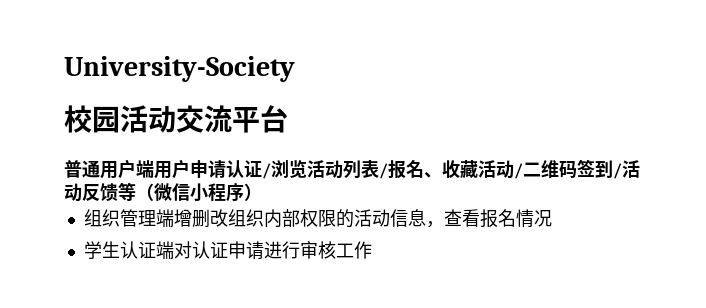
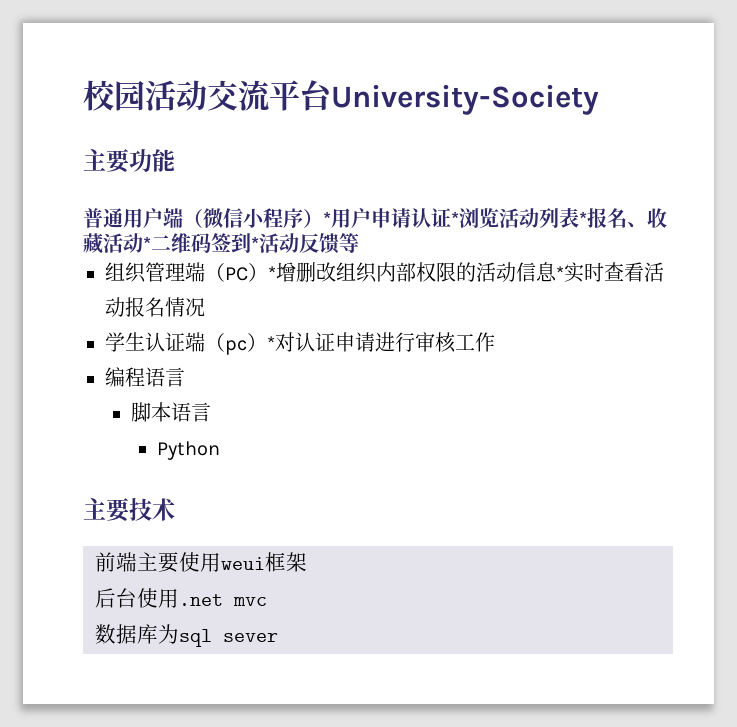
[64,56,295,82] University-Society // -> (83, 95) none
(288, 119) none -> [331,84,599,115] [83,149,175,173] University-Society // 主要功能
(154, 169) none -> [183,208,331,228] （微信小程序）*
[262,163,271,179] / -> [451,211,459,226] *
[379,163,388,179] / -> [579,211,587,226] *
[514,163,523,179] / -> [143,236,151,251] *
[613,163,622,179] / -> [251,236,259,251] *
[136,183,262,202] （微信小程序） -> (359, 243) none
(174, 218) none -> [205,263,276,282] （PC）*
[425,209,480,228] ，查看 -> [556,262,664,283] [105,297,125,317] *实时查看活动
(174, 250) none -> [205,333,275,355] （pc）*
(372, 250) none -> [105,367,185,387] [130,402,211,422] [156,441,220,460] [83,498,175,522] [95,552,307,573] [95,588,267,608] [95,624,278,647] // 编程语言 // 脚本语言 // Python // 主要技术 // 前端主要使用weui框架 // 后台使用.net mvc // 数据库为sql sever

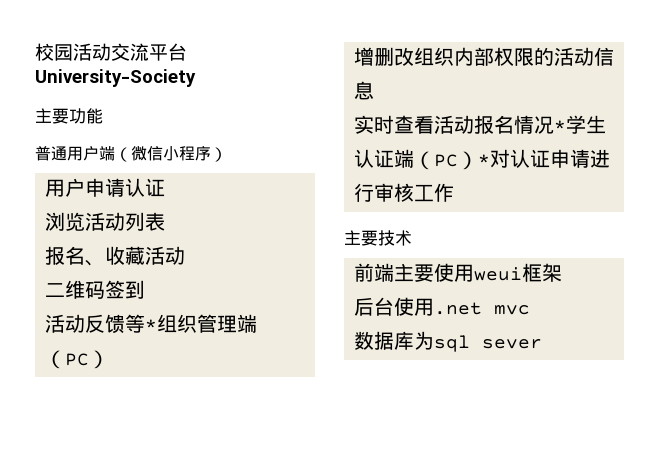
[323,211,331,226] * -> (227, 154) //
[451,211,459,226] * -> (165, 187) //
[579,211,587,226] * -> (165, 221) //
[143,236,151,251] * -> (185, 255) //
[251,236,259,251] * -> (145, 289) //
(359, 243) // -> [144,319,157,331] *
[268,266,276,280] * -> (109, 359) //
[556,266,564,280] * -> (374, 90) //
(205, 307) // -> [553,120,566,132] *
[225,340,247,355] pc -> [433,154,458,167] PC
[105,367,185,387] [130,402,211,422] [156,441,220,460] // 编程语言 // 脚本语言 // Python -> (454, 192) none

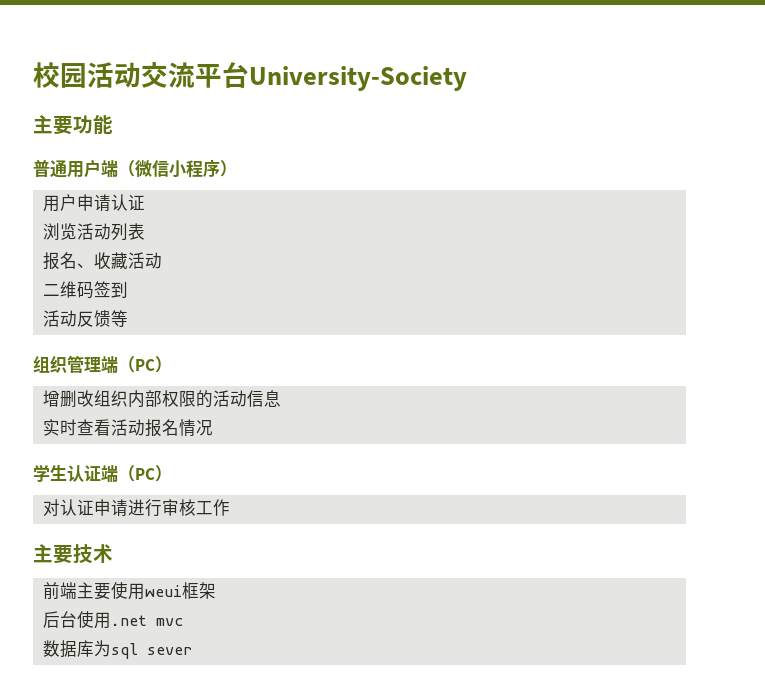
[144,319,157,331] * -> (129, 318) //
[553,120,566,132] * -> (214, 428) //
[477,154,490,166] * -> (172, 473) //

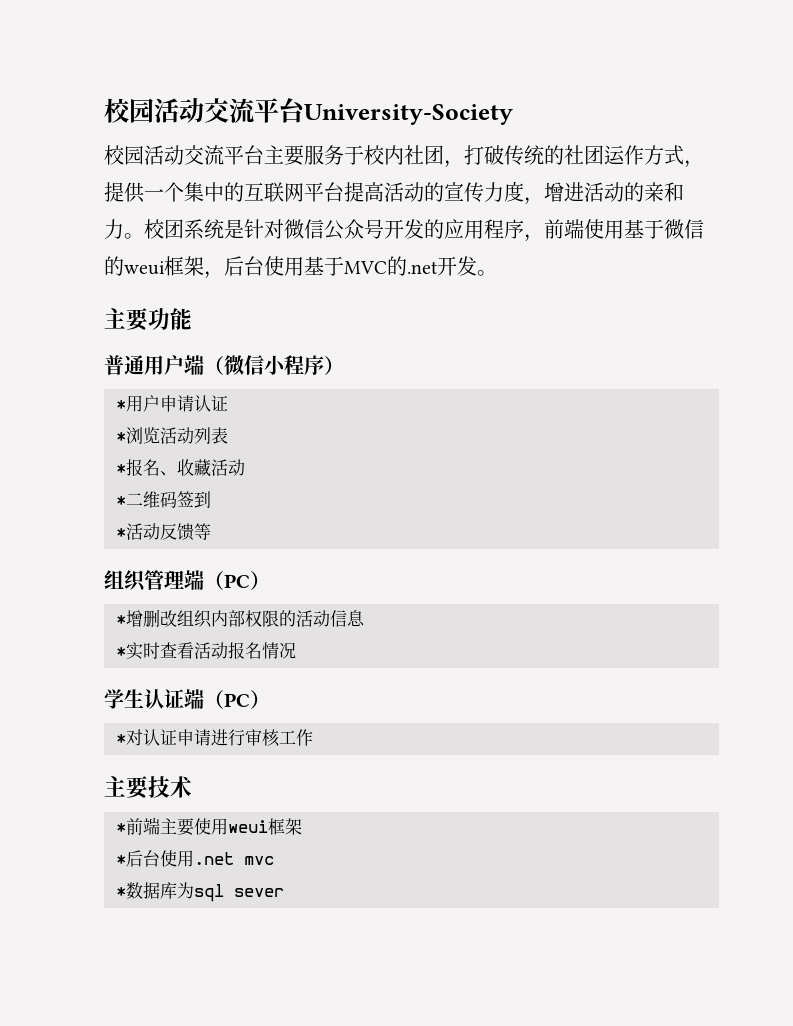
(467, 78) none -> [104,145,704,168] [104,181,684,205] [104,219,704,242] [104,256,497,279] // 校园活动交流平台主要服务于校内社团，打破传统的社团运作方式，提供一个集中的互联网平台提高活动的宣传力度，增进活动的亲和力。校团系统是针对微信公众号开发的应用程序，前端使用基于微信的weui框架，后台使用基于MVC的.net开发。
(237, 168) none -> [116,400,126,410] *
(146, 202) none -> [116,432,126,442] *
(146, 231) none -> [116,464,126,474] *
(163, 260) none -> [116,496,126,506] *
(129, 289) none -> [116,528,126,538] *
(172, 364) none -> [116,615,126,625] *
(282, 398) none -> [116,647,126,657] *
(172, 473) none -> [116,734,126,744] *
(113, 553) none -> [116,823,126,833] *
(217, 590) none -> [116,855,126,865] *
(185, 622) none -> [116,887,126,897] *

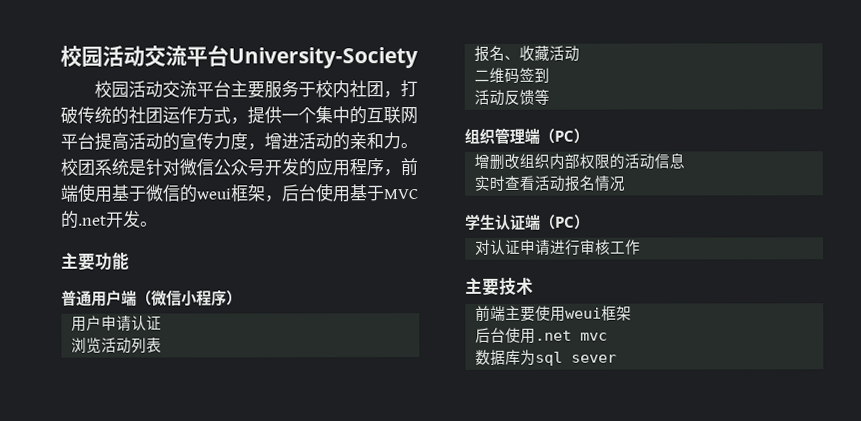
[116,400,126,410] * -> (242, 298) none
[116,432,126,442] * -> (163, 323) none
[116,464,126,474] * -> (163, 345) none
[116,496,126,506] * -> (581, 53) none
[116,528,126,538] * -> (551, 75) none
[116,615,126,625] * -> (589, 136) none
[116,647,126,657] * -> (686, 160) none
[116,734,126,744] * -> (590, 222) none
[116,823,126,833] * -> (534, 286) none
[116,855,126,865] * -> (633, 313) none
[116,887,126,897] * -> (609, 336) none

